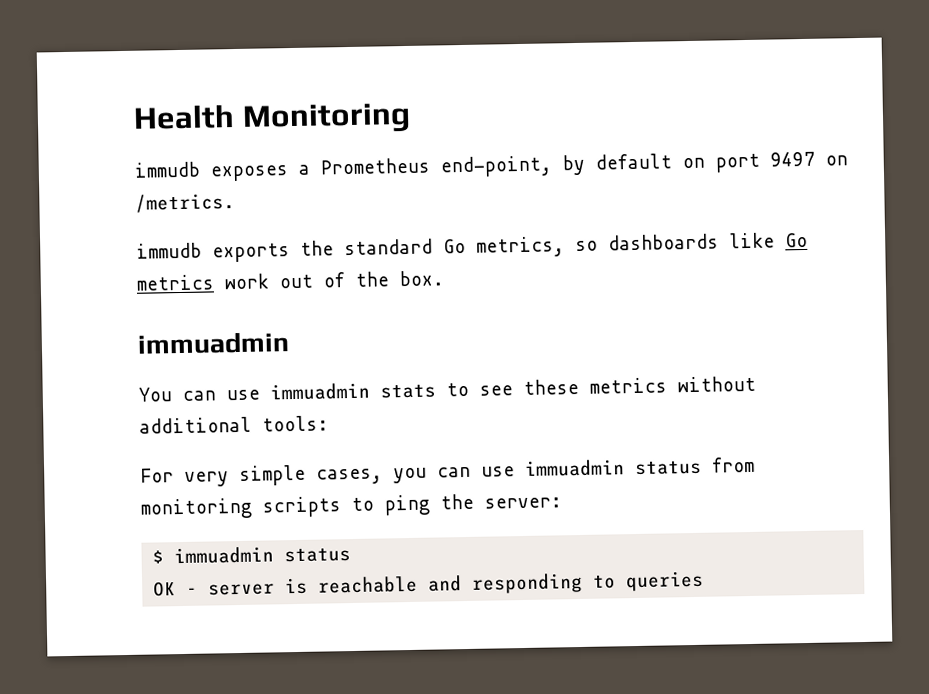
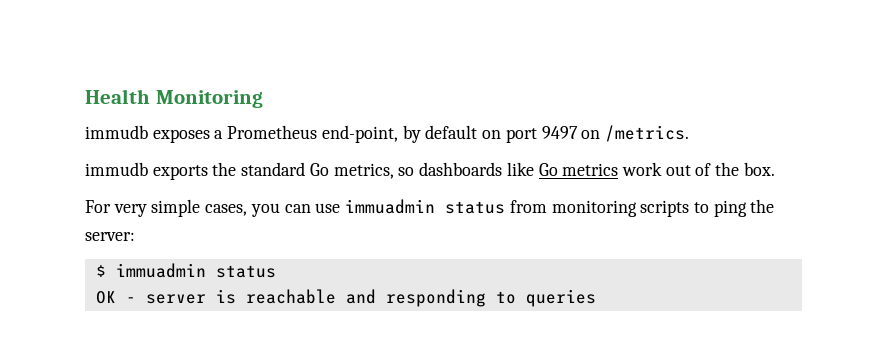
[137,332,290,355] [138,375,756,402] [139,415,329,434] // immuadmin // You can use immuadmin stats to see these metrics without additional tools: -> (775, 169) none

